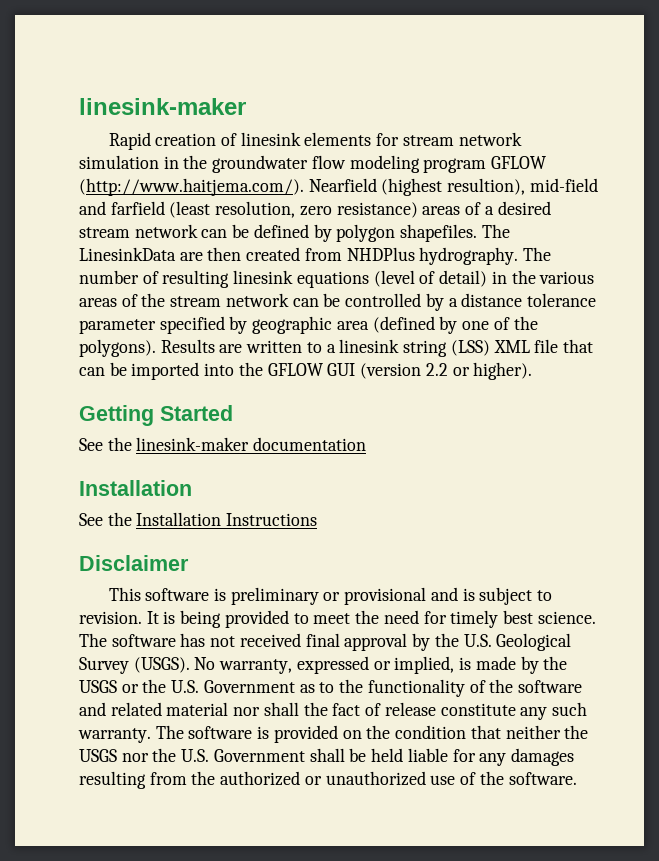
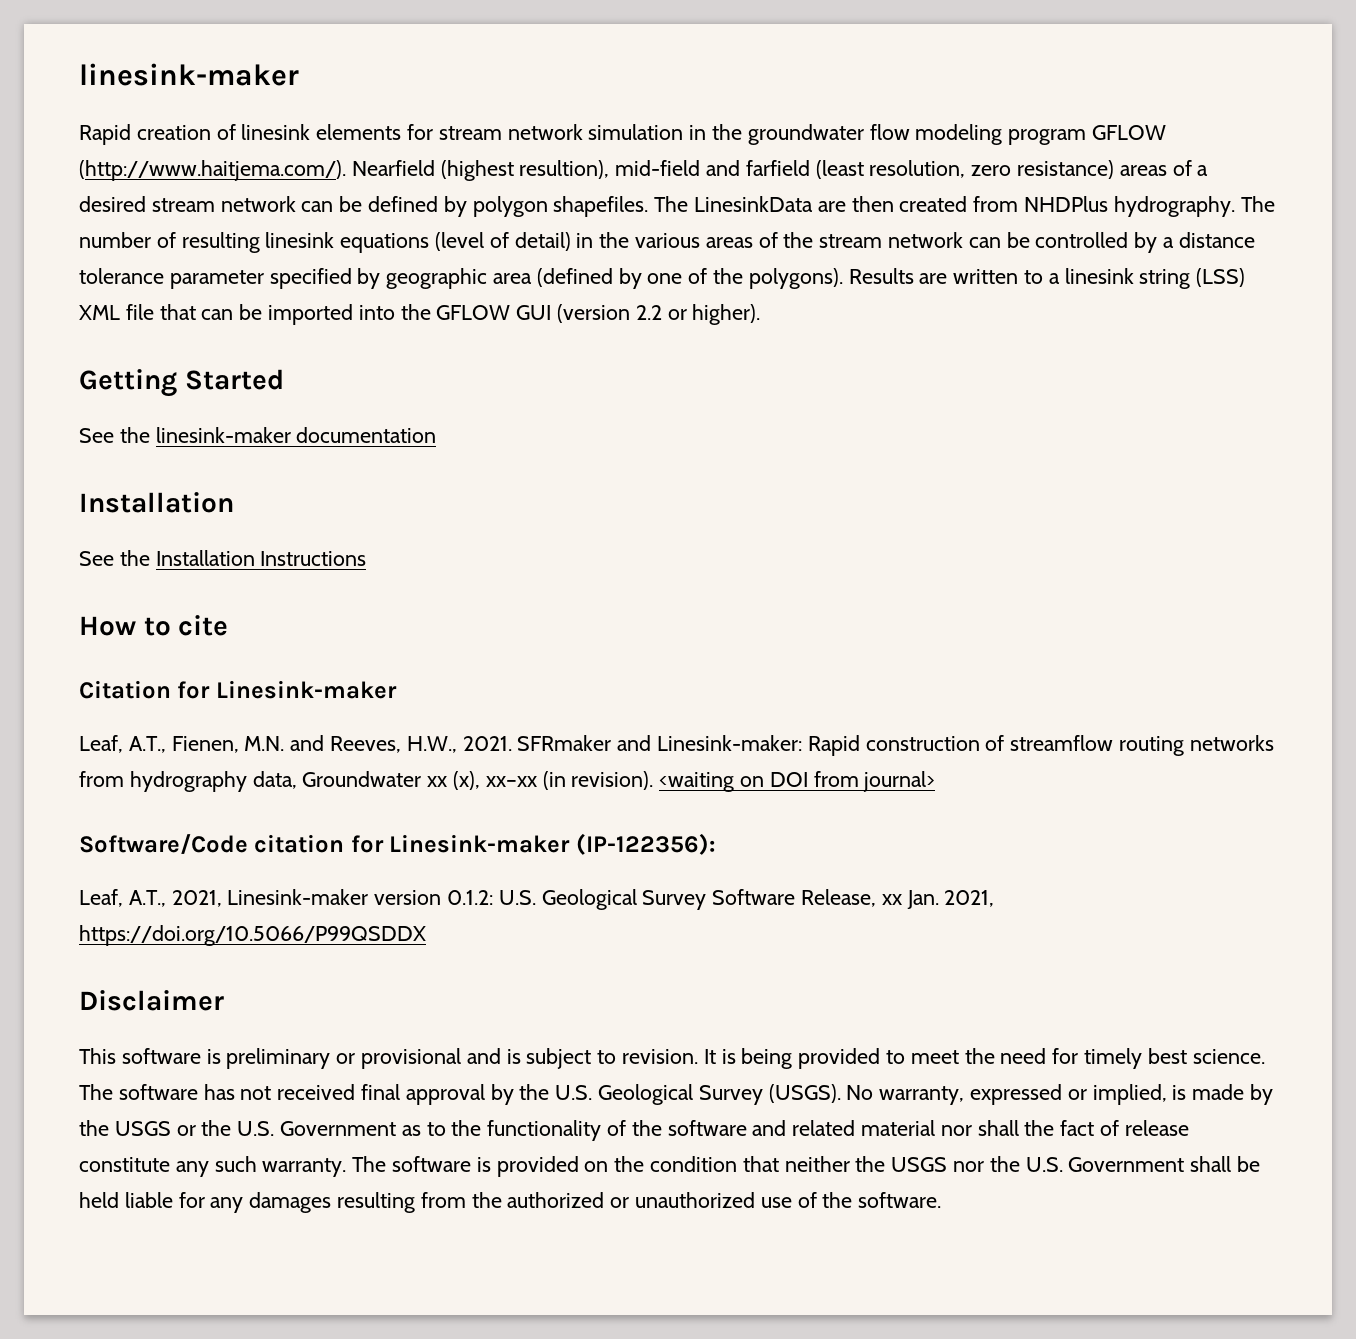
(318, 519) none -> [79,615,229,636] [79,680,397,699] [79,735,1274,756] [79,771,936,792] [79,833,715,855] [79,889,995,910] [79,925,426,946] // How to cite // Citation for Linesink-maker // Leaf, A.T., Fienen, M.N. and Reeves, H.W., 2021. SFRmaker and Linesink-maker: Rapid construction of streamflow routing networks from hydrography data, Groundwater xx (x), xx–xx (in revision). <waiting on DOI from journal> // Software/Code citation for Linesink-maker (IP-122356): // Leaf, A.T., 2021, Linesink-maker version 0.1.2: U.S. Geological Survey Software Release, xx Jan. 2021, https://doi.org/10.5066/P99QSDDX

